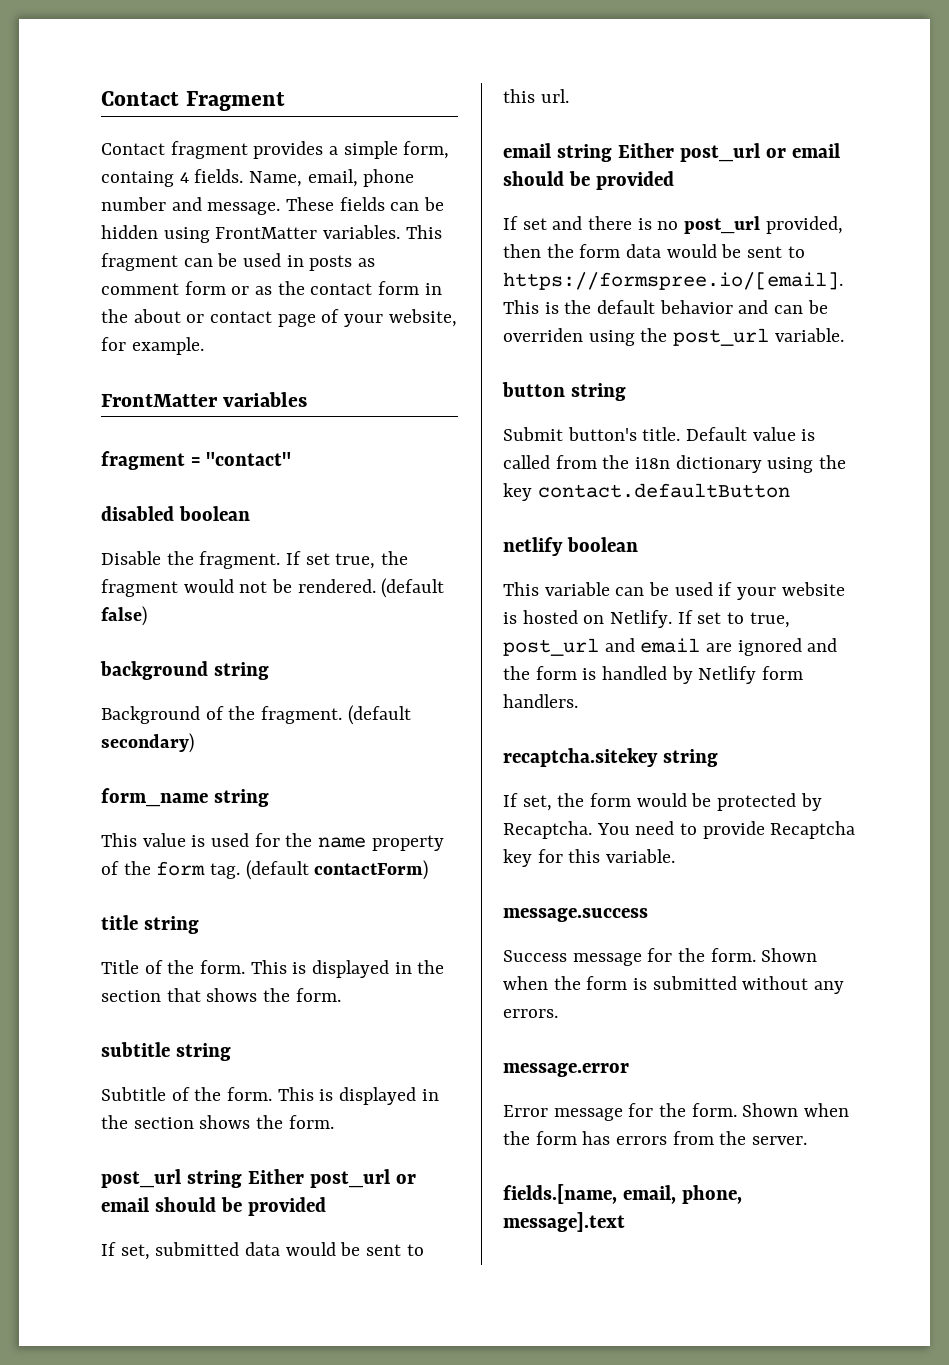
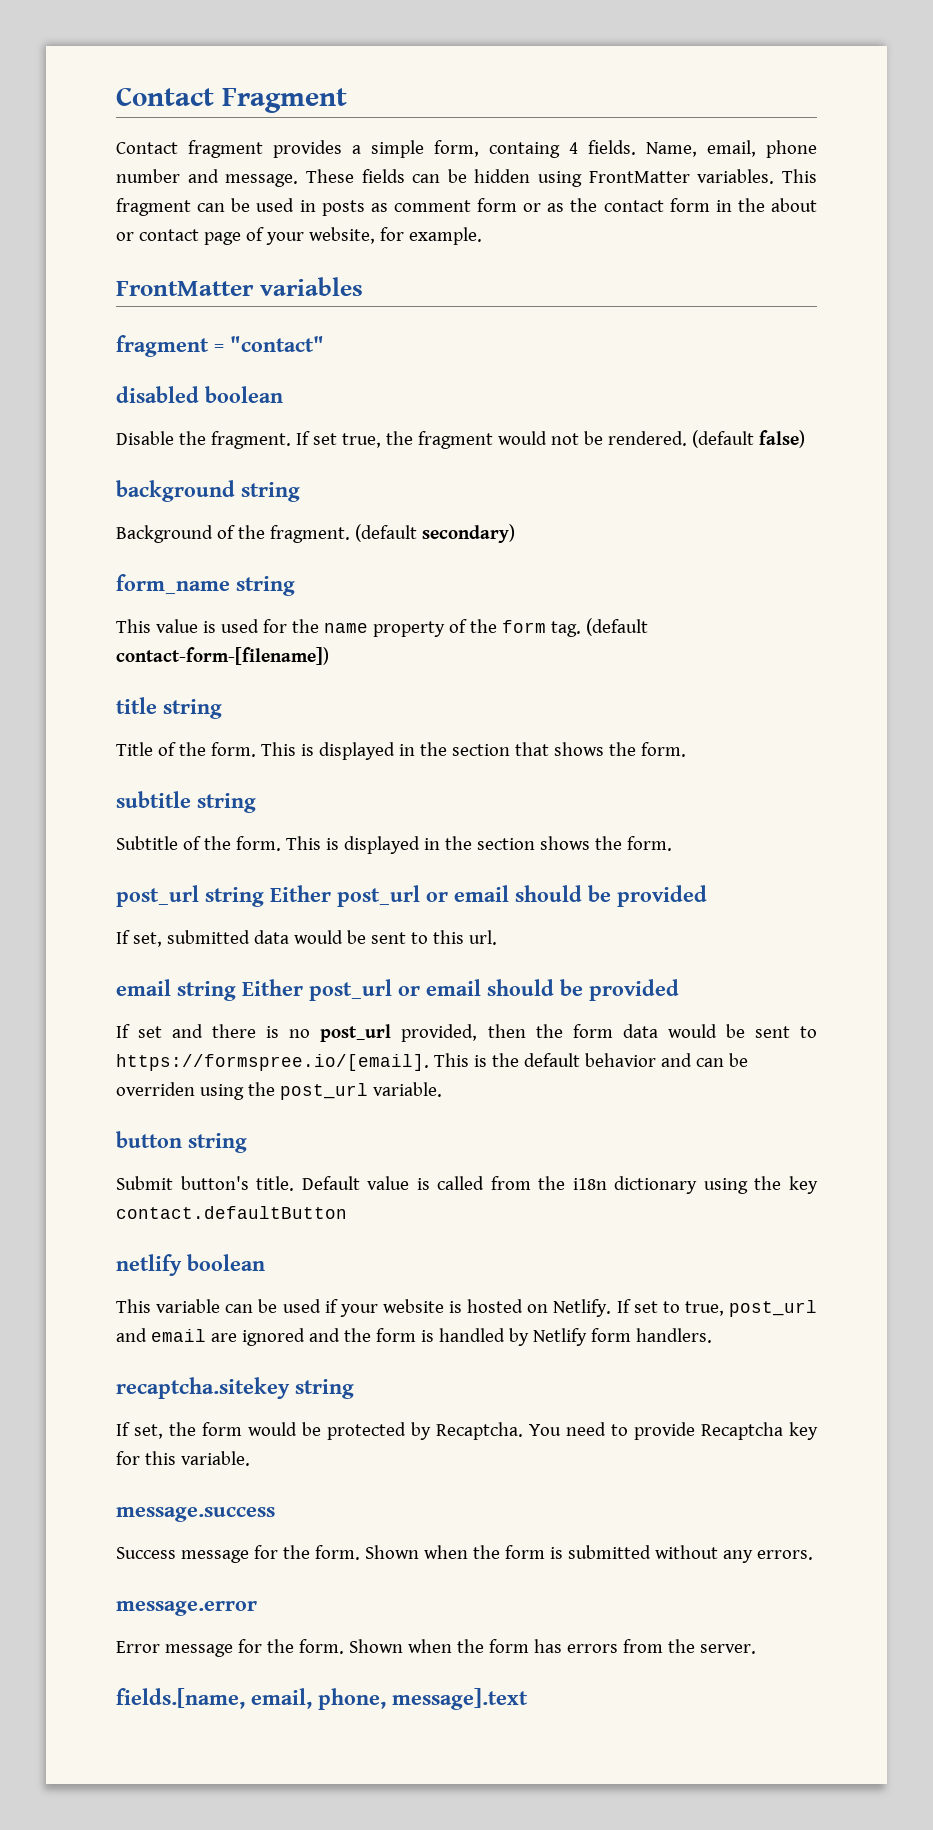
[314,860,429,880] contactForm) -> [116,647,329,665] contact-form-[filename])

